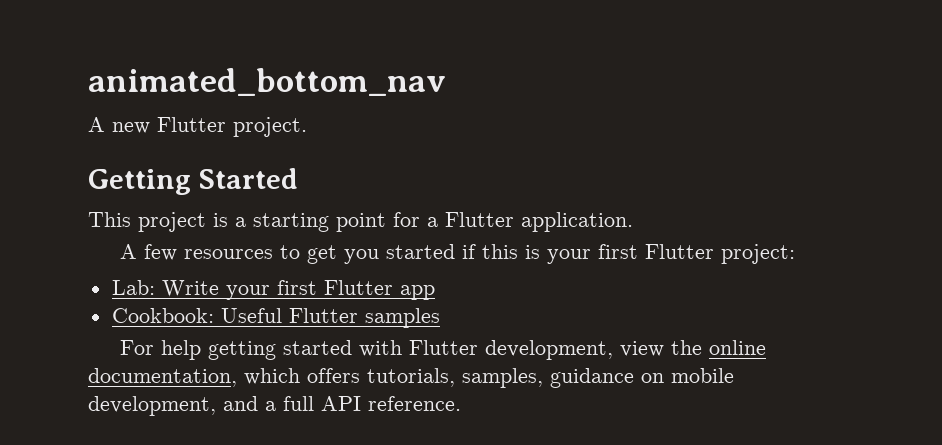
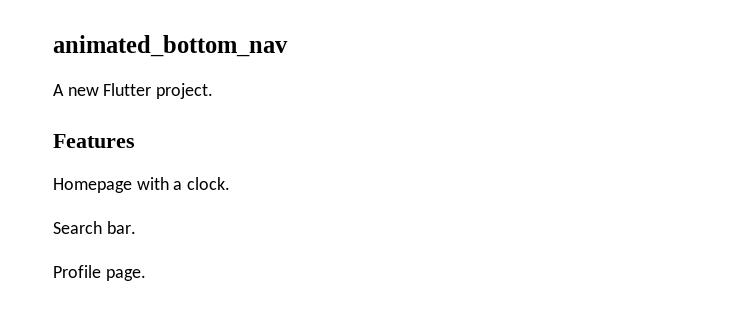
[88,168,298,195] [88,212,633,232] [120,244,796,264] [111,280,435,300] [111,308,440,328] [120,340,767,360] [88,368,734,388] [88,396,461,416] Getting Started // This project is a starting point for a Flutter application. // A few resources to get you started if this is your first Flutter project: // Lab: Write your first Flutter app // Cookbook: Useful Flutter samples // For help getting started with Flutter development, view the online documentation, which offers tutorials, samples, guidance on mobile development, and a full API reference. -> [53,134,135,148] [53,177,231,193] [53,221,136,234] [53,265,146,281] Features // Homepage with a clock. // Search bar. // Profile page.

